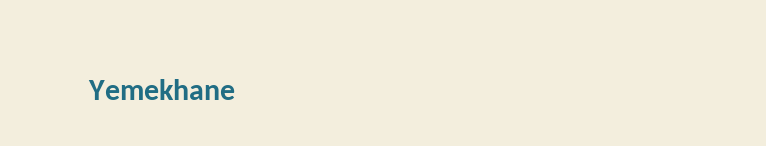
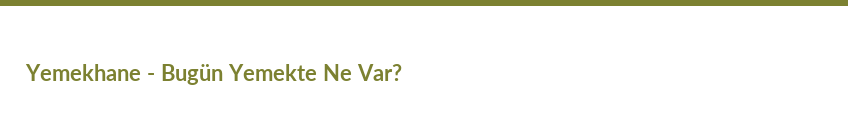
(235, 89) none -> [146,64,402,85] - Bugün Yemekte Ne Var?

